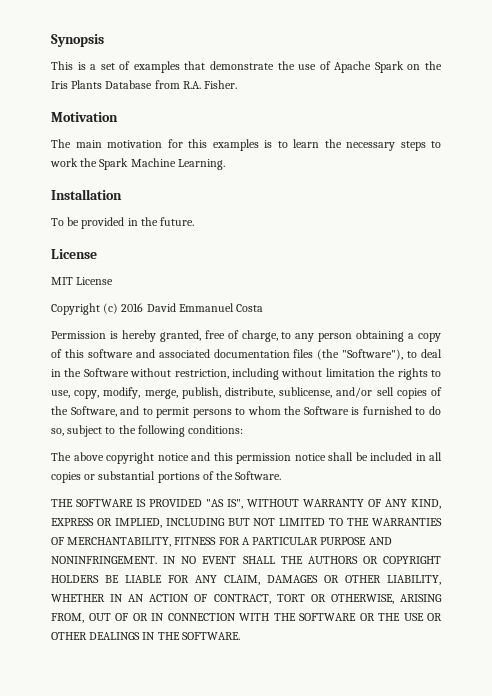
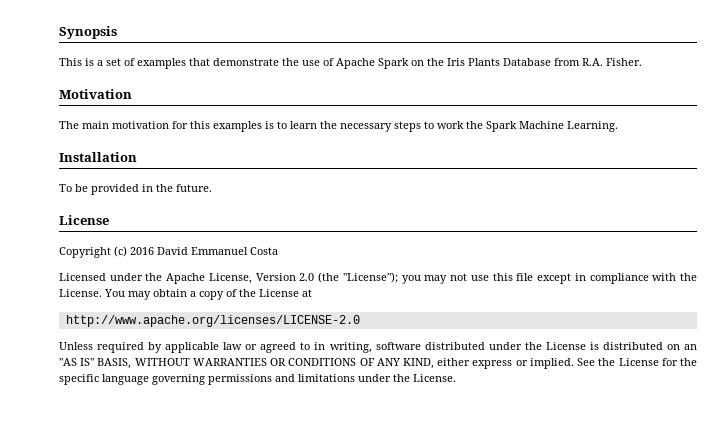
[51,277,114,285] // MIT License -> (109, 220) none
[51,330,441,342] [51,349,442,360] [51,368,441,380] [51,387,442,399] [51,406,442,418] [51,425,244,437] [51,452,442,464] [51,471,282,483] [51,499,441,509] [51,518,443,528] [51,537,392,547] [51,556,441,564] [51,575,441,585] [51,594,442,604] [51,613,442,623] [51,632,240,640] Permission is hereby granted, free of charge, to any person obtaining a copy of this software and associated documentation files (the "Software"), to deal in the Software without restriction, including without limitation the rights to use, copy, modify, merge, publish, distribute, sublicense, and/or sell copies of the Software, and to permit persons to whom the Software is furnished to do so, subject to the following conditions: // The above copyright notice and this permission notice shall be included in all copies or substantial portions of the Software. // THE SOFTWARE IS PROVIDED "AS IS", WITHOUT WARRANTY OF ANY KIND, EXPRESS OR IMPLIED, INCLUDING BUT NOT LIMITED TO THE WARRANTIES OF MERCHANTABILITY, FITNESS FOR A PARTICULAR PURPOSE AND NONINFRINGEMENT. IN NO EVENT SHALL THE AUTHORS OR COPYRIGHT HOLDERS BE LIABLE FOR ANY CLAIM, DAMAGES OR OTHER LIABILITY, WHETHER IN AN ACTION OF CONTRACT, TORT OR OTHERWISE, ARISING FROM, OUT OF OR IN CONNECTION WITH THE SOFTWARE OR THE USE OR OTHER DEALINGS IN THE SOFTWARE. -> [59,272,697,284] [59,289,312,300] [65,315,360,327] [59,342,697,353] [59,358,697,369] [59,374,456,385] Licensed under the Apache License, Version 2.0 (the "License"); you may not use this file except in compliance with the License. You may obtain a copy of the License at // http://www.apache.org/licenses/LICENSE-2.0 // Unless required by applicable law or agreed to in writing, software distributed under the License is distributed on an "AS IS" BASIS, WITHOUT WARRANTIES OR CONDITIONS OF ANY KIND, either express or implied. See the License for the specific language governing permissions and limitations under the License.

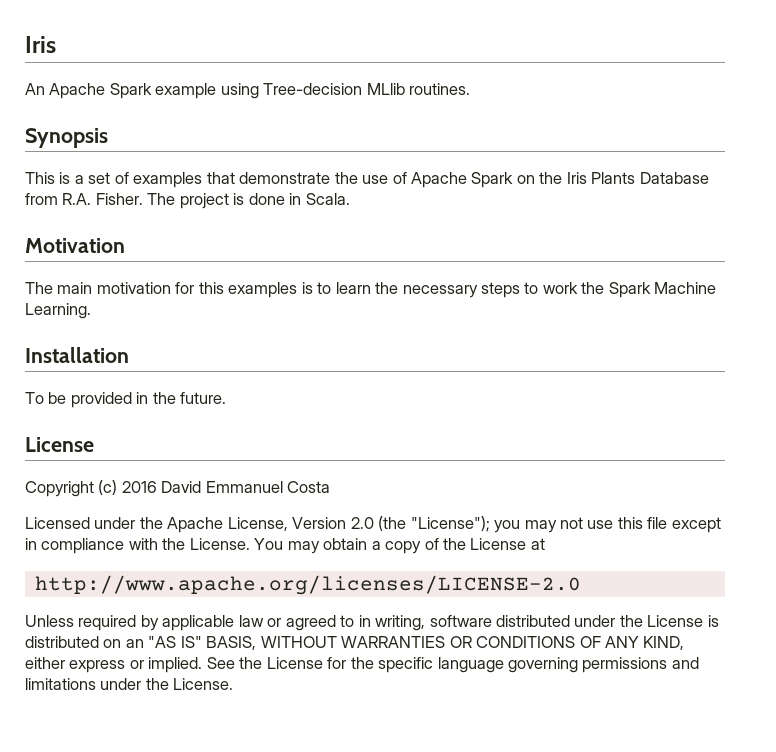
(59, 32) none -> [25,36,56,53] [25,83,471,99] Iris // An Apache Spark example using Tree-decision MLlib routines. //
(642, 62) none -> [147,193,350,209] The project is done in Scala.

